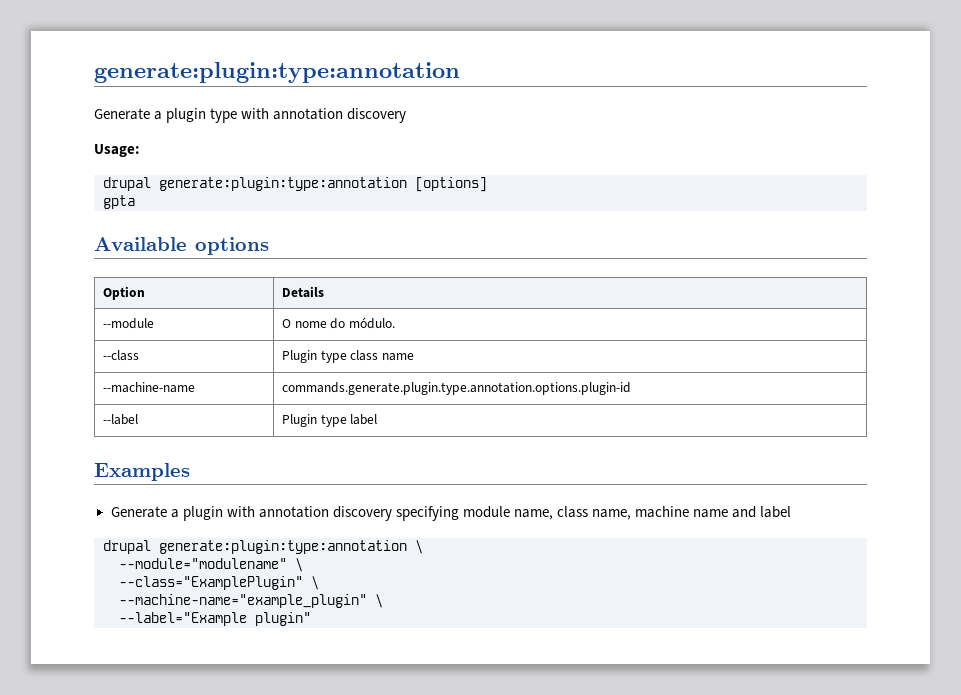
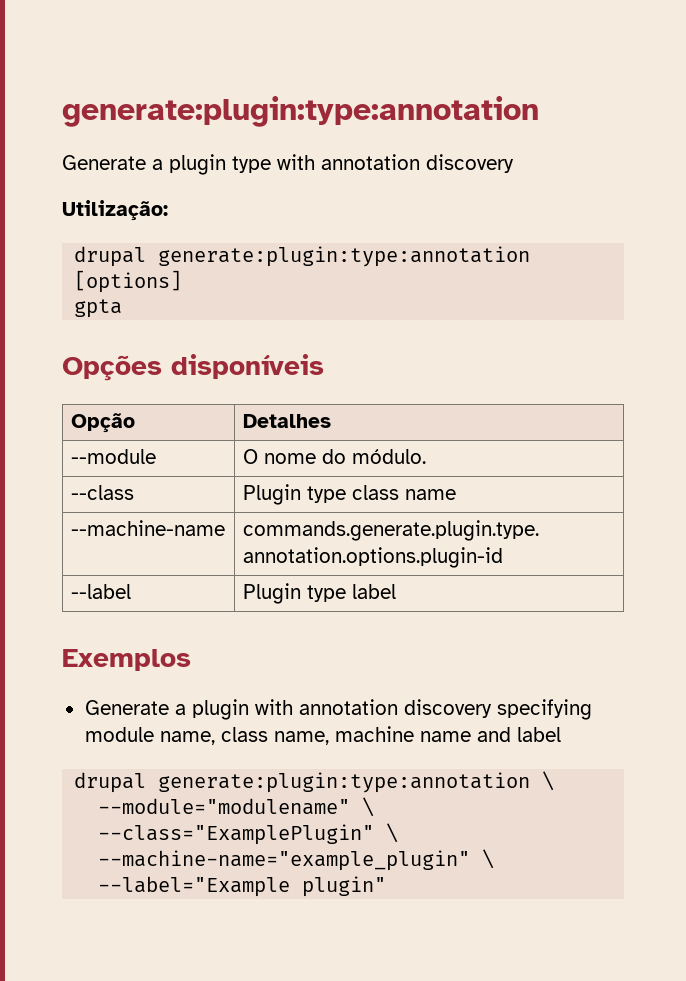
[94,144,140,157] Usage: -> [62,200,168,221] Utilização:
[94,237,269,255] [103,286,146,300] [282,286,325,298] Available options // Option | Details -> [62,354,324,381] [70,413,135,433] [242,414,331,428] Opções disponíveis // Opção | Detalhes
[94,463,190,481] Examples -> [62,649,191,671] Exemplos

